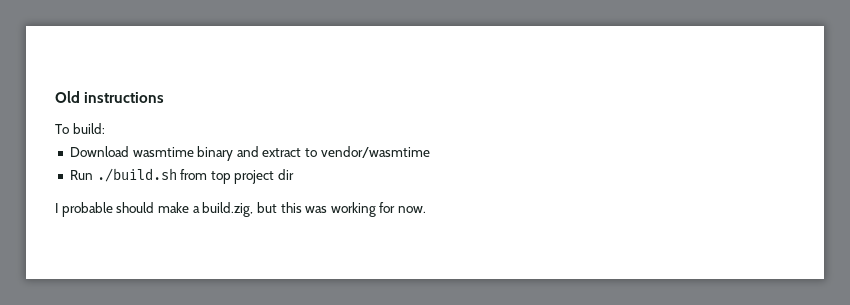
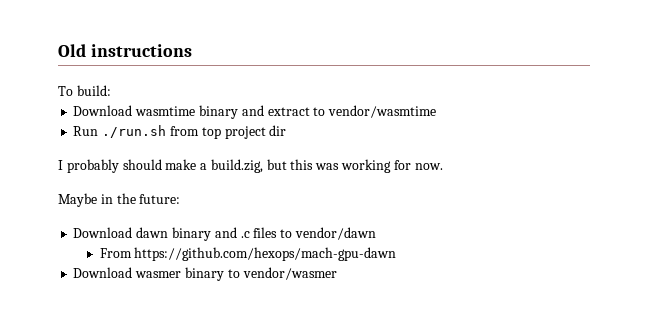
[96,168,177,182] ./build.sh -> [102,125,167,138] ./run.sh
[61,202,113,217] probable -> [66,159,119,173] probably
(427, 209) none -> [58,193,181,207] [73,227,376,241] [99,247,397,261] [73,267,337,281] // Maybe in the future: // Download dawn binary and .c files to vendor/dawn // From https://github.com/hexops/mach-gpu-dawn // Download wasmer binary to vendor/wasmer

